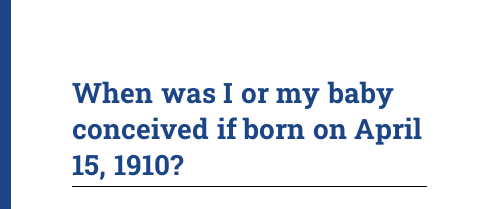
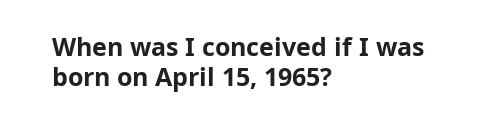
[240,81,394,109] [72,117,237,140] or my baby conceived if -> [202,37,424,56] conceived if I was
[113,154,184,176] 1910? -> [264,68,332,86] 1965?

